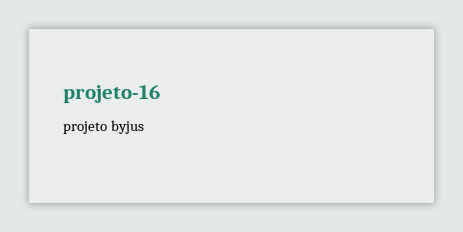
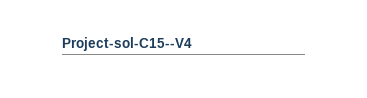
[63,85,160,103] [63,120,144,134] projeto-16 // projeto byjus -> [62,37,192,51] Project-sol-C15--V4

